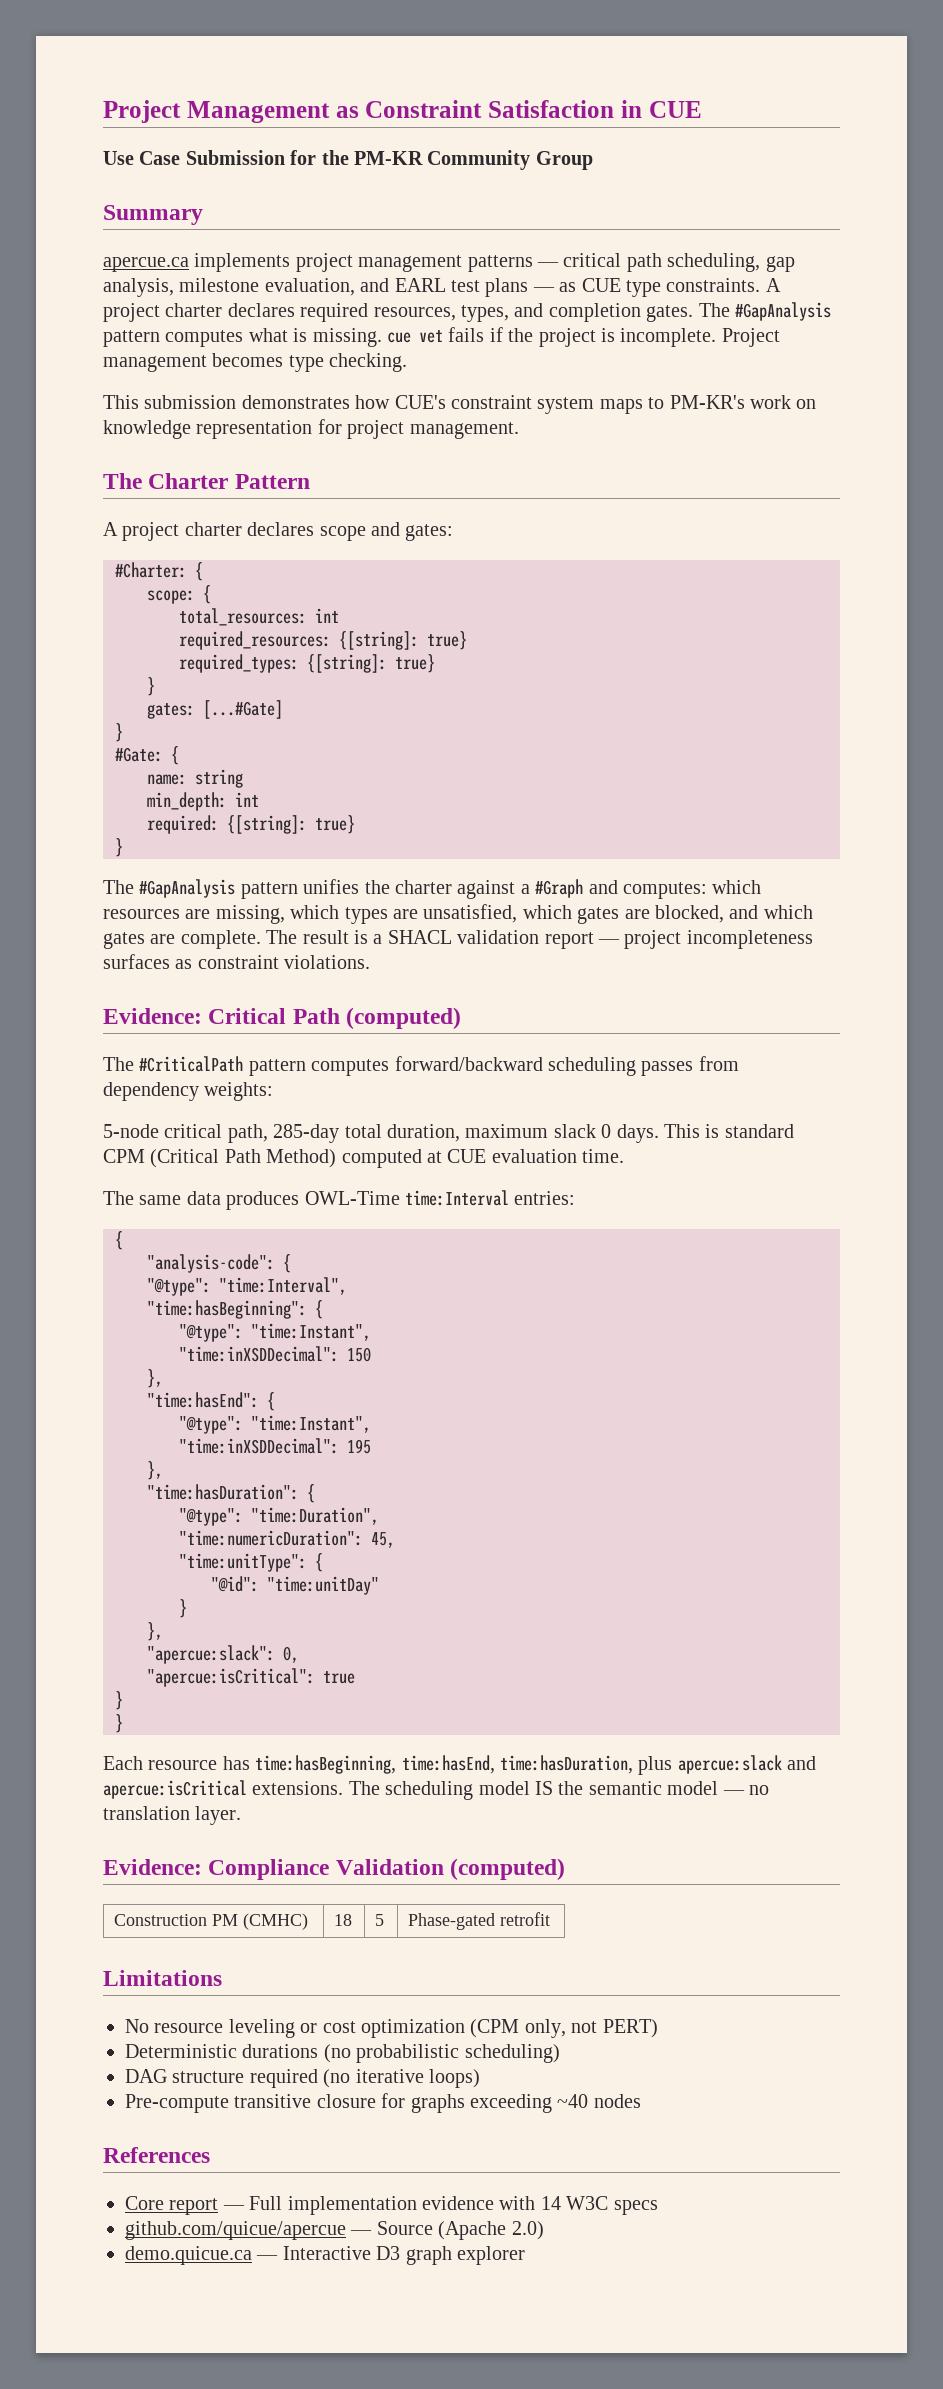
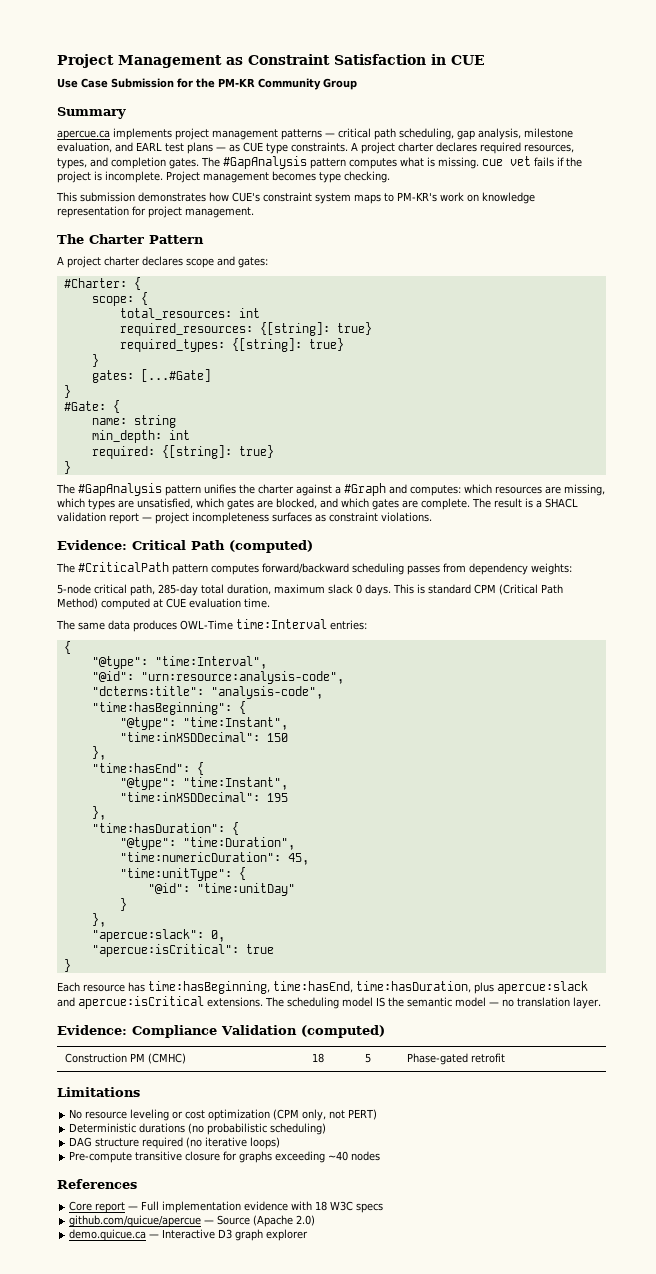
[147,1254,291,1273] // "analysis-code": { -> (71, 647) none
(347, 1286) none -> [91,671,344,684] [91,686,323,699] // "@id": "urn:resource:analysis-code", // "dcterms:title": "analysis-code",
[115,1714,123,1733] // } -> (71, 965) none
[540,2196,561,2210] 14 -> [315,1201,328,1211] 18

